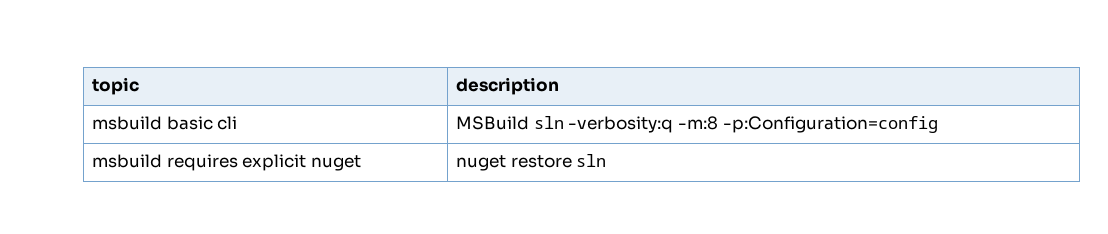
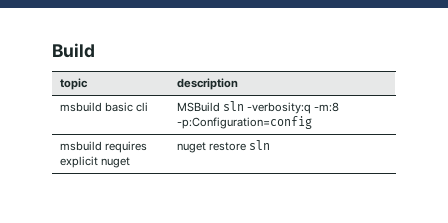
(92, 86) none -> [52,43,95,58] Build //

